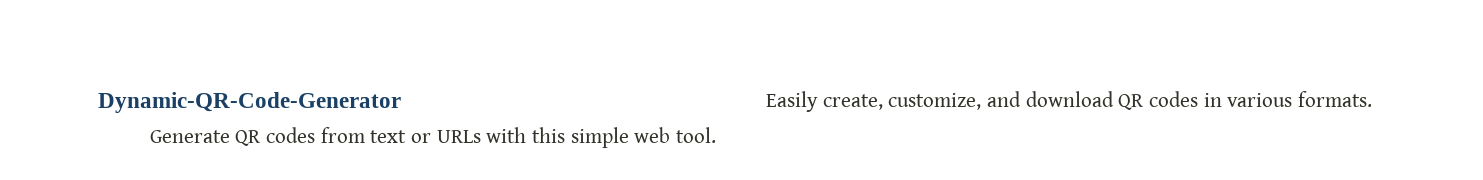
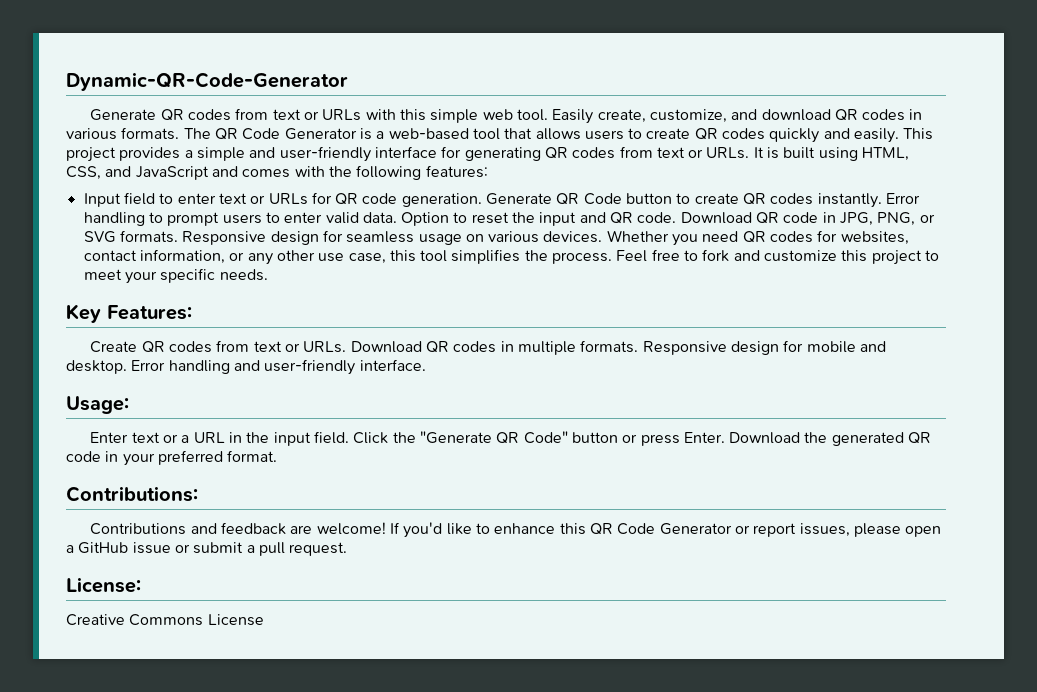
(1373, 99) none -> [183,128,934,143] [66,146,910,162] [66,165,488,180] [83,192,921,208] [83,212,935,226] [83,230,909,246] [83,249,940,265] [83,268,268,284] [66,304,192,323] [90,340,886,355] [66,359,426,375] [66,396,129,414] [90,431,932,446] [66,450,278,466] [66,486,198,502] [90,522,942,538] [66,542,348,556] [66,577,141,593] [66,614,264,626] The QR Code Generator is a web-based tool that allows users to create QR codes quickly and easily. This project provides a simple and user-friendly interface for generating QR codes from text or URLs. It is built using HTML, CSS, and JavaScript and comes with the following features: // Input field to enter text or URLs for QR code generation. Generate QR Code button to create QR codes instantly. Error handling to prompt users to enter valid data. Option to reset the input and QR code. Download QR code in JPG, PNG, or SVG formats. Responsive design for seamless usage on various devices. Whether you need QR codes for websites, contact information, or any other use case, this tool simplifies the process. Feel free to fork and customize this project to meet your specific needs. // Key Features: // Create QR codes from text or URLs. Download QR codes in multiple formats. Responsive design for mobile and desktop. Error handling and user-friendly interface. // Usage: // Enter text or a URL in the input field. Click the "Generate QR Code" button or press Enter. Download the generated QR code in your preferred format. // Contributions: // Contributions and feedback are welcome! If you'd like to enhance this QR Code Generator or report issues, please open a GitHub issue or submit a pull request. // License: // Creative Commons License

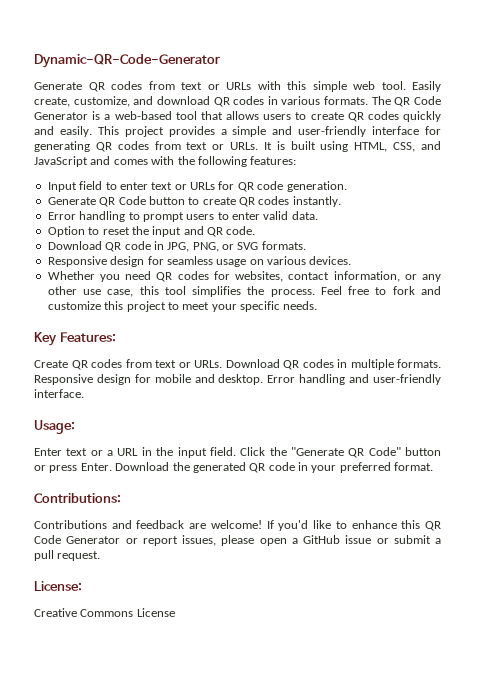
(482, 200) none -> (347, 186) //
(882, 200) none -> (341, 201) //
(397, 217) none -> (318, 215) //
(677, 217) none -> (256, 230) //
(178, 236) none -> (306, 245) //
(603, 237) none -> (352, 260) //

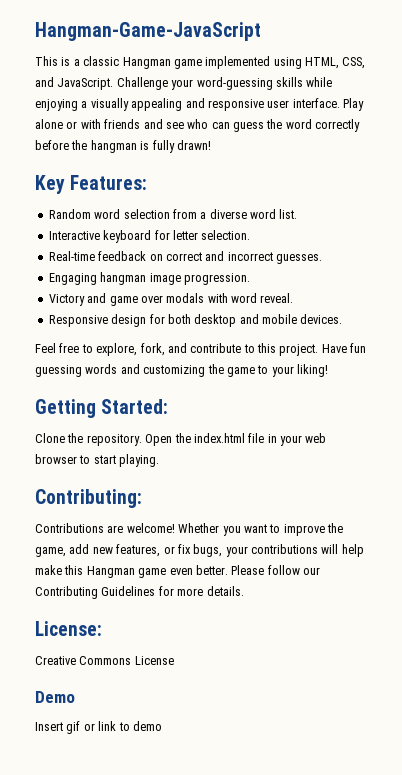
[34,54,220,68] [34,81,441,92] [34,96,441,107] [34,111,442,122] [34,126,441,137] [34,141,442,152] [34,156,297,167] [47,181,347,192] [47,196,341,207] [47,211,318,222] [47,226,256,237] [47,241,306,252] [47,256,352,267] [47,271,441,282] [47,286,441,297] [47,301,318,312] [34,332,116,346] [34,359,441,370] [34,374,442,385] [34,389,84,398] [34,420,75,434] [34,447,441,458] [34,462,434,473] [34,493,121,503] [34,520,442,531] [34,535,441,546] [34,550,101,561] [34,581,82,591] [34,608,175,617] Dynamic-QR-Code-Generator // Generate QR codes from text or URLs with this simple web tool. Easily create, customize, and download QR codes in various formats. The QR Code Generator is a web-based tool that allows users to create QR codes quickly and easily. This project provides a simple and user-friendly interface for generating QR codes from text or URLs. It is built using HTML, CSS, and JavaScript and comes with the following features: // Input field to enter text or URLs for QR code generation. // Generate QR Code button to create QR codes instantly. // Error handling to prompt users to enter valid data. // Option to reset the input and QR code. // Download QR code in JPG, PNG, or SVG formats. // Responsive design for seamless usage on various devices. // Whether you need QR codes for websites, contact information, or any other use case, this tool simplifies the process. Feel free to fork and customize this project to meet your specific needs. // Key Features: // Create QR codes from text or URLs. Download QR codes in multiple formats. Responsive design for mobile and desktop. Error handling and user-friendly interface. // Usage: // Enter text or a URL in the input field. Click the "Generate QR Code" button or press Enter. Download the generated QR code in your preferred format. // Contributions: // Contributions and feedback are welcome! If you'd like to enhance this QR Code Generator or report issues, please open a GitHub issue or submit a pull request. // License: // Creative Commons License -> [35,22,261,41] [35,56,366,69] [35,77,333,90] [35,98,364,111] [35,119,361,132] [35,140,211,153] [35,175,148,194] [48,209,298,219] [48,230,251,243] [48,251,322,264] [48,272,250,285] [48,293,294,306] [48,314,343,327] [35,343,367,356] [35,364,328,377] [35,399,169,418] [35,433,327,446] [35,454,160,467] [35,489,142,508] [35,523,343,536] [35,544,364,557] [35,565,320,578] [35,586,244,599] [35,621,102,636] [35,656,174,665] [35,691,75,703] [35,721,162,734] Hangman-Game-JavaScript // This is a classic Hangman game implemented using HTML, CSS, and JavaScript. Challenge your word-guessing skills while enjoying a visually appealing and responsive user interface. Play alone or with friends and see who can guess the word correctly before the hangman is fully drawn! // Key Features: // Random word selection from a diverse word list. // Interactive keyboard for letter selection. // Real-time feedback on correct and incorrect guesses. // Engaging hangman image progression. // Victory and game over modals with word reveal. // Responsive design for both desktop and mobile devices. // Feel free to explore, fork, and contribute to this project. Have fun guessing words and customizing the game to your liking! // Getting Started: // Clone the repository. Open the index.html file in your web browser to start playing. // Contributing: // Contributions are welcome! Whether you want to improve the game, add new features, or fix bugs, your contributions will help make this Hangman game even better. Please follow our Contributing Guidelines for more details. // License: // Creative Commons License // Demo // Insert gif or link to demo

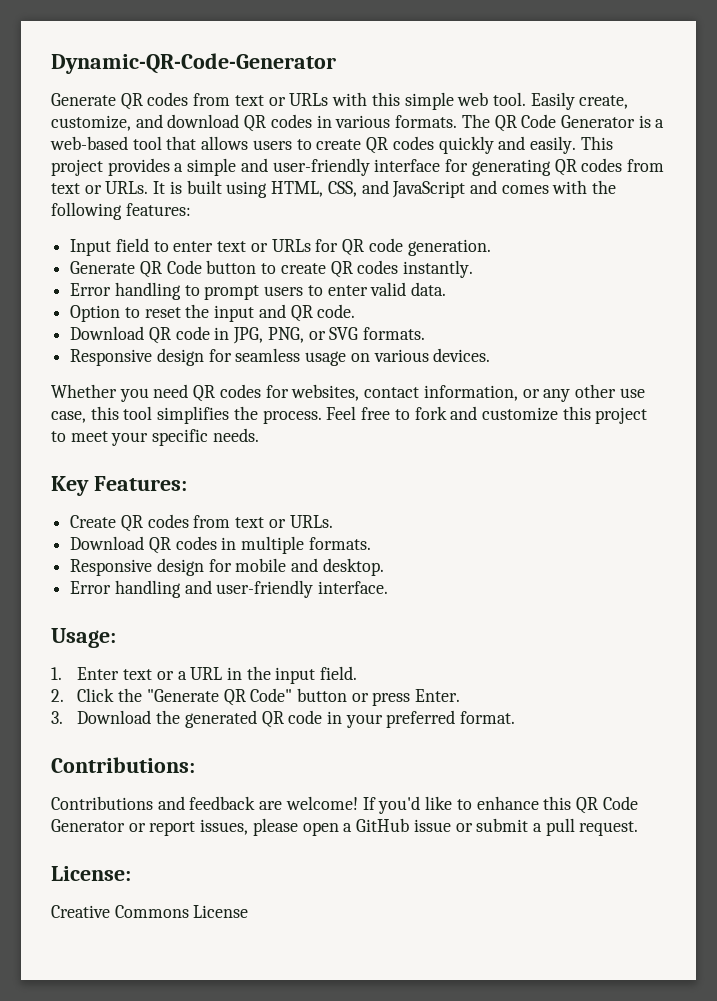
[35,22,261,41] [35,56,366,69] [35,77,333,90] [35,98,364,111] [35,119,361,132] [35,140,211,153] [35,175,148,194] [48,209,298,219] [48,230,251,243] [48,251,322,264] [48,272,250,285] [48,293,294,306] [48,314,343,327] [35,343,367,356] [35,364,328,377] [35,399,169,418] [35,433,327,446] [35,454,160,467] [35,489,142,508] [35,523,343,536] [35,544,364,557] [35,565,320,578] [35,586,244,599] [35,621,102,636] [35,656,174,665] [35,691,75,703] [35,721,162,734] Hangman-Game-JavaScript // This is a classic Hangman game implemented using HTML, CSS, and JavaScript. Challenge your word-guessing skills while enjoying a visually appealing and responsive user interface. Play alone or with friends and see who can guess the word correctly before the hangman is fully drawn! // Key Features: // Random word selection from a diverse word list. // Interactive keyboard for letter selection. // Real-time feedback on correct and incorrect guesses. // Engaging hangman image progression. // Victory and game over modals with word reveal. // Responsive design for both desktop and mobile devices. // Feel free to explore, fork, and contribute to this project. Have fun guessing words and customizing the game to your liking! // Getting Started: // Clone the repository. Open the index.html file in your web browser to start playing. // Contributing: // Contributions are welcome! Whether you want to improve the game, add new features, or fix bugs, your contributions will help make this Hangman game even better. Please follow our Contributing Guidelines for more details. // License: // Creative Commons License // Demo // Insert gif or link to demo -> [51,53,336,74] [51,92,629,110] [51,114,665,132] [50,136,613,154] [51,158,664,176] [51,180,617,198] [51,202,191,220] [70,238,491,256] [70,260,474,278] [70,282,447,300] [70,304,356,322] [70,326,426,344] [70,348,491,366] [51,384,645,402] [51,406,648,424] [51,428,259,446] [51,476,187,496] [70,514,333,532] [70,536,371,554] [70,558,384,576] [70,580,389,598] [51,628,116,648] [51,666,358,684] [51,688,461,706] [51,710,516,728] [51,757,195,773] [51,796,638,814] [51,818,639,836] [51,866,131,881] [51,905,249,918] Dynamic-QR-Code-Generator // Generate QR codes from text or URLs with this simple web tool. Easily create, customize, and download QR codes in various formats. The QR Code Generator is a web-based tool that allows users to create QR codes quickly and easily. This project provides a simple and user-friendly interface for generating QR codes from text or URLs. It is built using HTML, CSS, and JavaScript and comes with the following features: // Input field to enter text or URLs for QR code generation. // Generate QR Code button to create QR codes instantly. // Error handling to prompt users to enter valid data. // Option to reset the input and QR code. // Download QR code in JPG, PNG, or SVG formats. // Responsive design for seamless usage on various devices. // Whether you need QR codes for websites, contact information, or any other use case, this tool simplifies the process. Feel free to fork and customize this project to meet your specific needs. // Key Features: // Create QR codes from text or URLs. // Download QR codes in multiple formats. // Responsive design for mobile and desktop. // Error handling and user-friendly interface. // Usage: // 1. Enter text or a URL in the input field. // 2. Click the "Generate QR Code" button or press Enter. // 3. Download the generated QR code in your preferred format. // Contributions: // Contributions and feedback are welcome! If you'd like to enhance this QR Code Generator or report issues, please open a GitHub issue or submit a pull request. // License: // Creative Commons License

